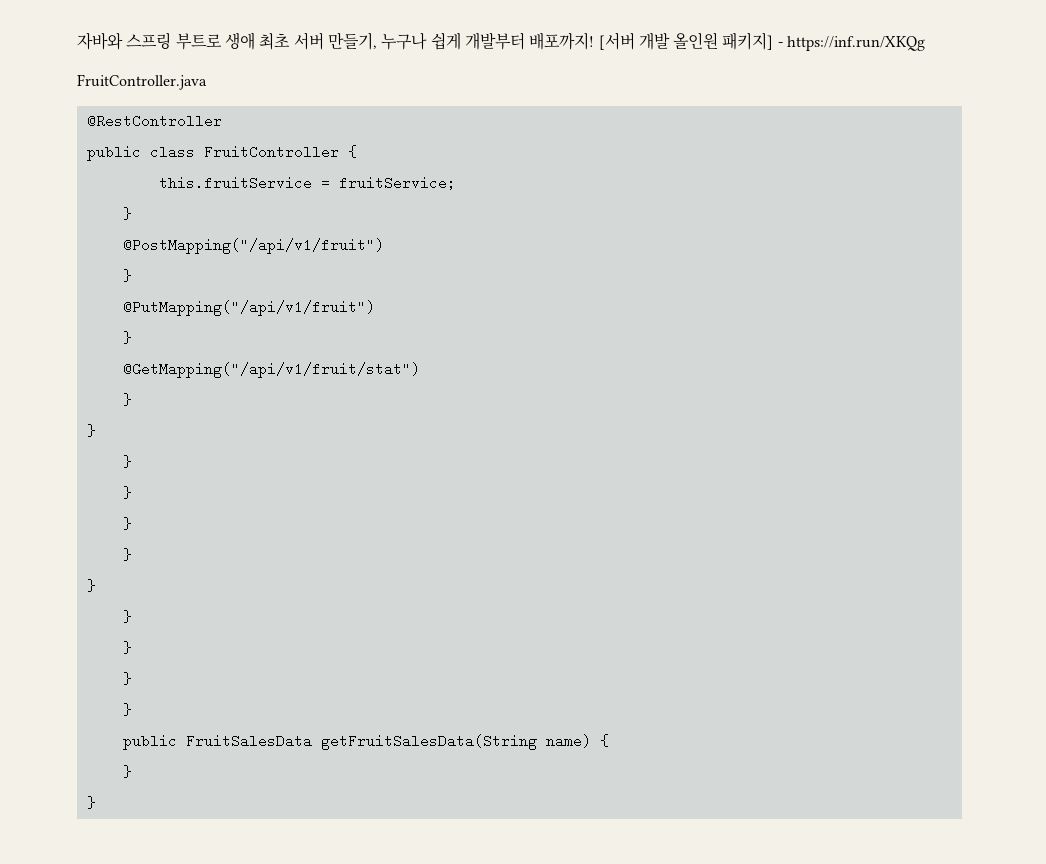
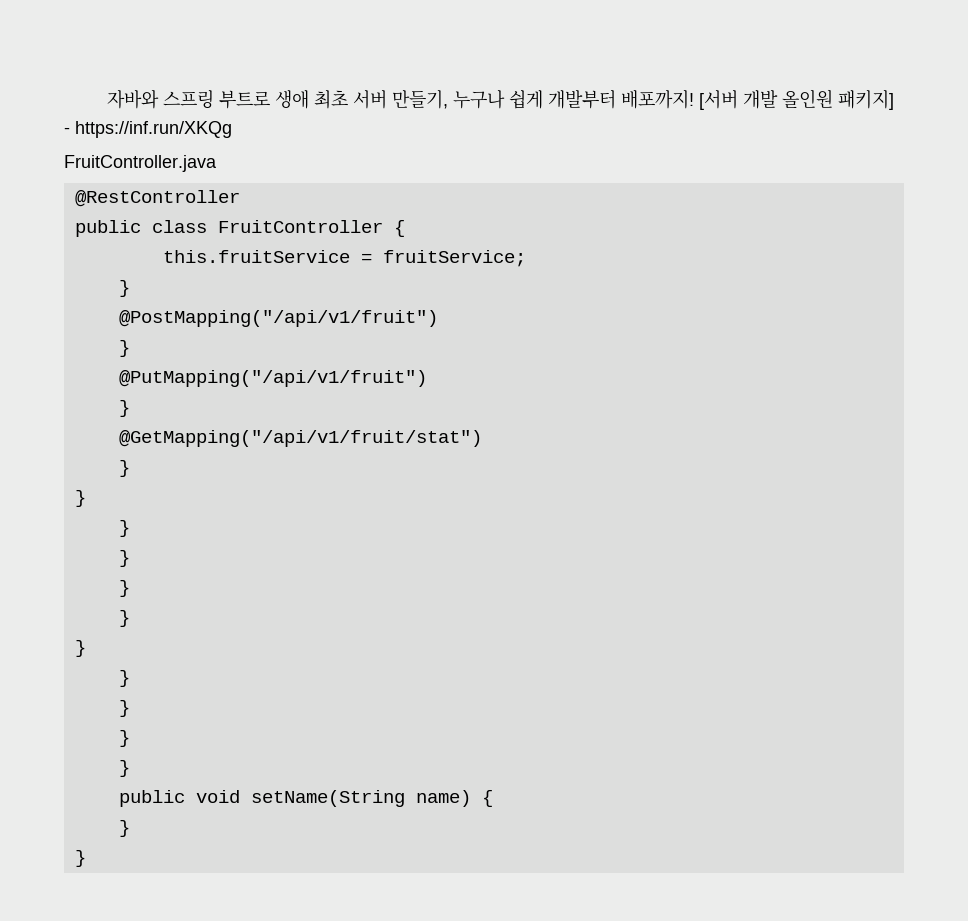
[185,734,537,750] FruitSalesData getFruitSalesData(String -> [195,790,405,807] void setName(String

